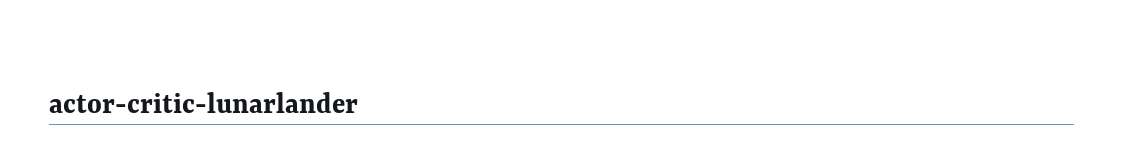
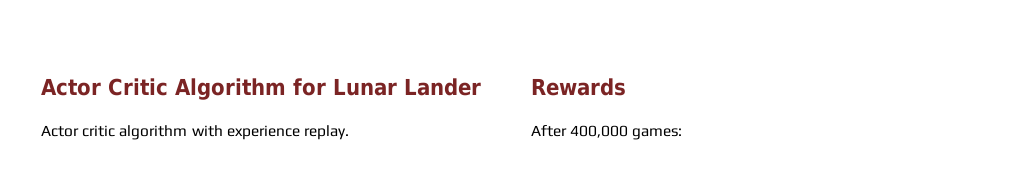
[49,92,358,113] actor-critic-lunarlander -> [41,78,481,100] [41,125,349,140] [531,78,626,96] [531,125,683,140] Actor Critic Algorithm for Lunar Lander // Actor critic algorithm with experience replay. // Rewards // After 400,000 games:

